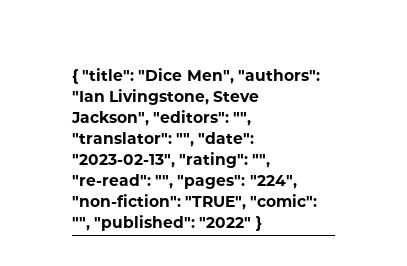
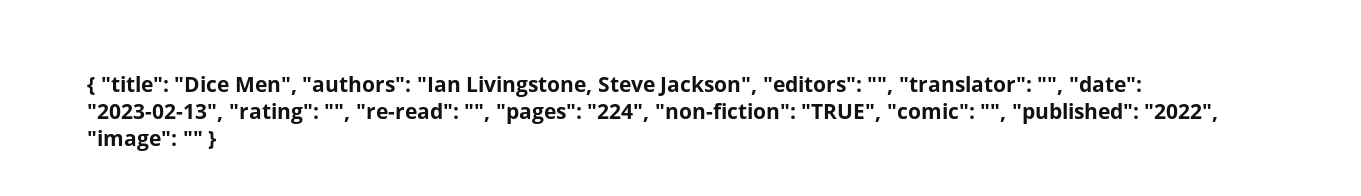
[199,217,252,228] "2022" -> [1144,104,1219,122] [87,130,203,151] "2022", "image": ""

